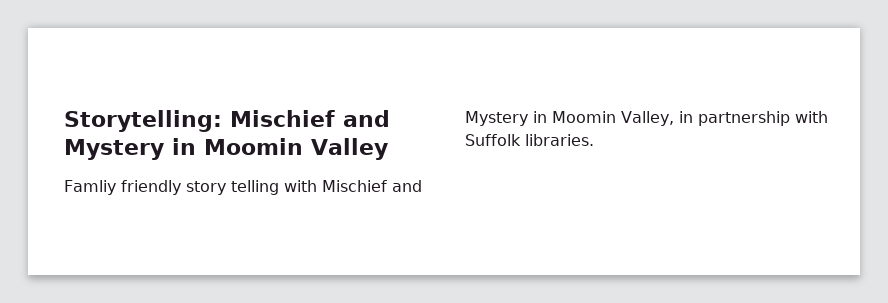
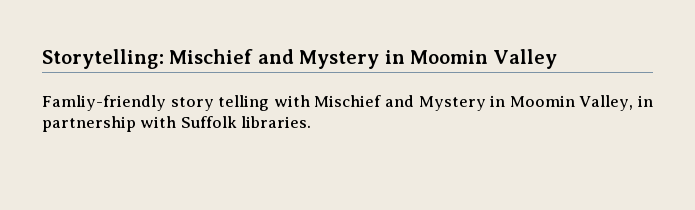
[64,180,181,195] Famliy friendly -> [42,95,166,111] Famliy-friendly

